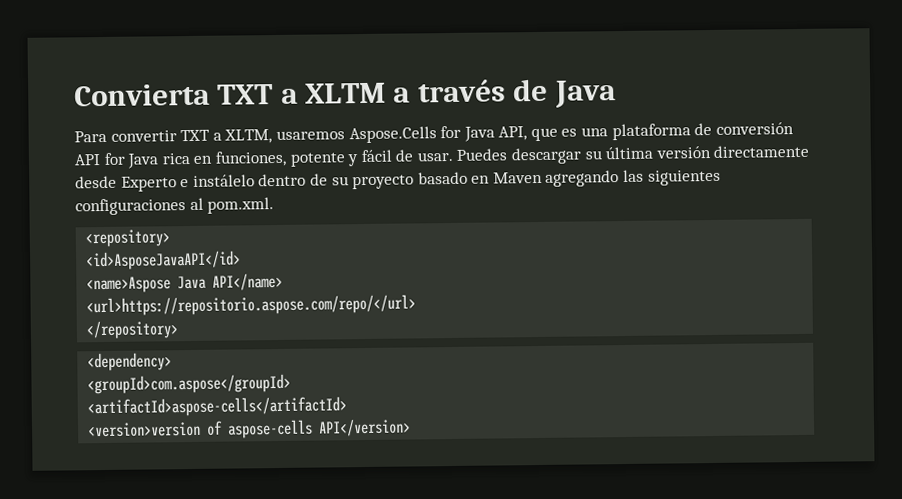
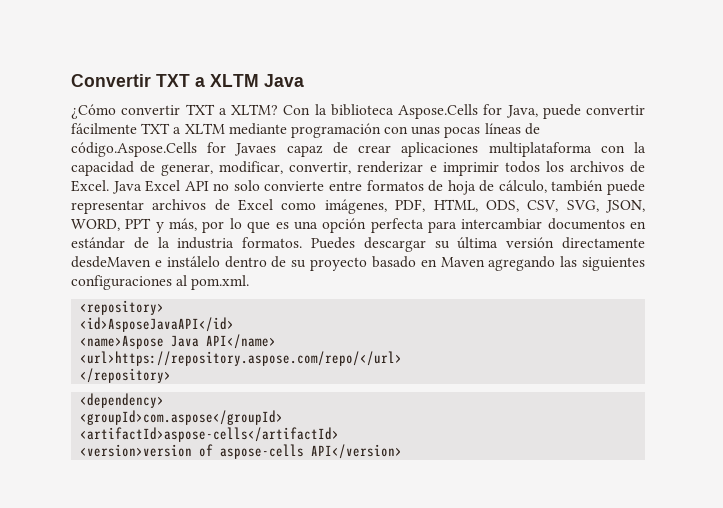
[74,78,549,107] Convierta TXT a XLTM a través de -> [71,74,259,87] Convertir TXT a XLTM
[74,130,107,143] Para -> [71,104,116,119] ¿Cómo
[224,122,794,144] [74,149,453,169] XLTM, usaremos Aspose.Cells for Java API, que es una plataforma de conversión API for Java rica en funciones, potente y fácil de usar. -> [231,104,645,119] [71,123,540,138] [71,142,646,157] [71,161,646,176] [71,180,645,195] [71,199,645,214] [71,218,646,233] [71,237,303,249] XLTM? Con la biblioteca Aspose.Cells for Java, puede convertir fácilmente TXT a XLTM mediante programación con unas pocas líneas de código.Aspose.Cells for Javaes capaz de crear aplicaciones multiplataforma con la capacidad de generar, modificar, convertir, renderizar e imprimir todos los archivos de Excel. Java Excel API no solo convierte entre formatos de hoja de cálculo, también puede representar archivos de Excel como imágenes, PDF, HTML, ODS, CSV, SVG, JSON, WORD, PPT y más, por lo que es una opción perfecta para intercambiar documentos en estándar de la industria formatos.
[75,175,177,192] desde Experto -> [71,256,151,268] desdeMaven
[86,294,417,317] <url>https://repositorio.aspose.com/repo/</url> -> [80,351,403,366] <url>https://repository.aspose.com/repo/</url>

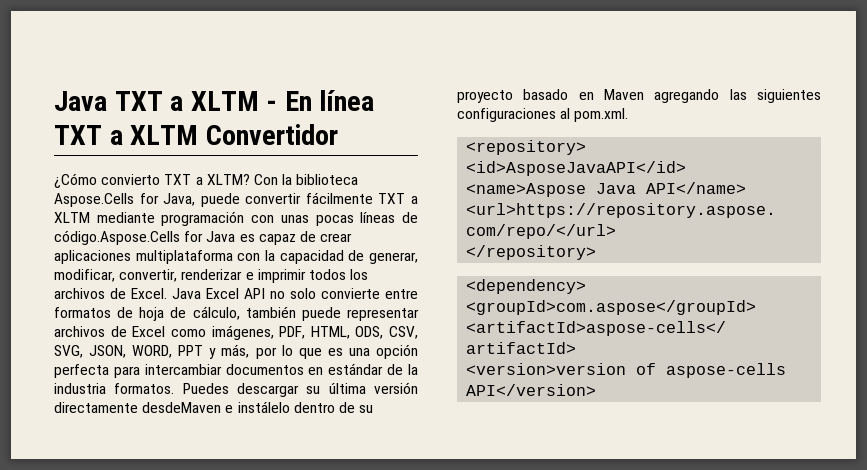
[71,74,304,87] Convertir TXT a XLTM Java -> [54,90,375,111] [54,124,338,145] Java TXT a XLTM - En línea TXT a XLTM Convertidor
[121,105,181,115] convertir -> [101,174,161,185] convierto
[234,143,277,156] Javaes -> [206,231,255,242] Java es

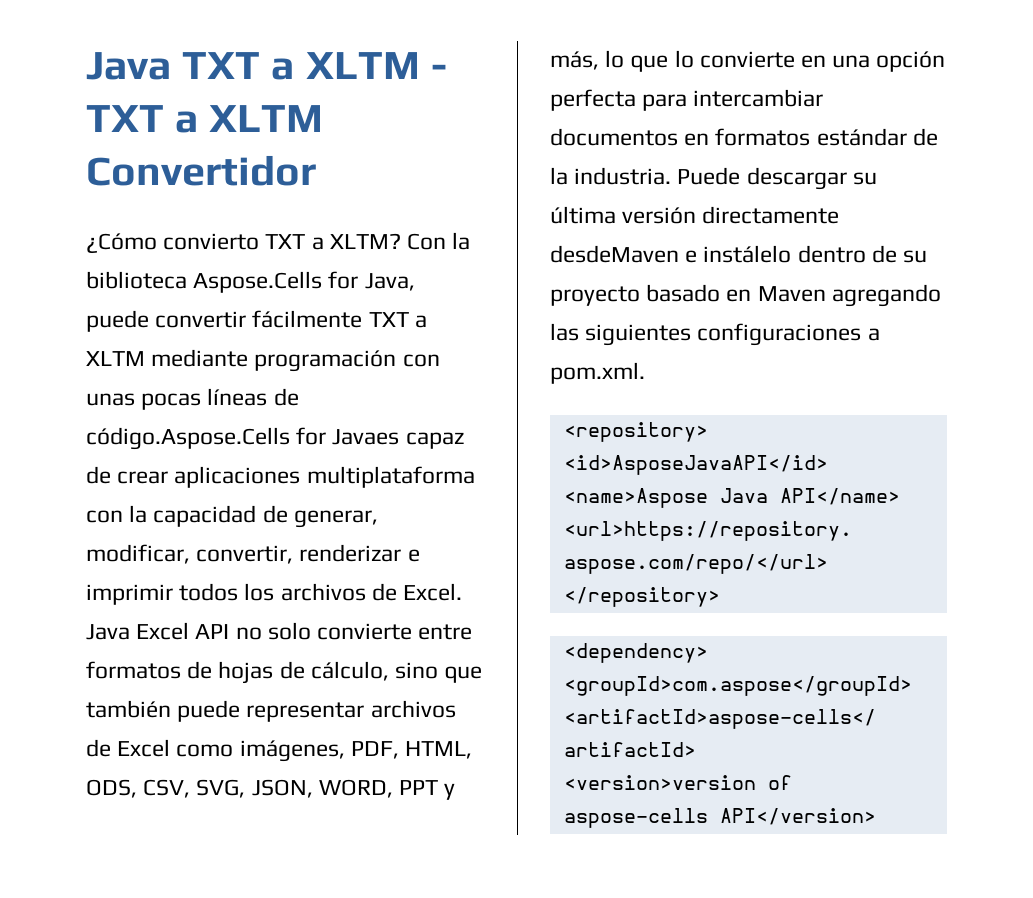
[284,90,375,111] En línea -> (447, 71) none
[206,231,255,242] Java es -> [332,429,400,445] Javaes
[139,307,165,321] hoja -> [218,661,274,684] hojas
(240, 313) none -> [395,662,483,683] sino que
[255,347,277,359] por -> (599, 60) none
[327,348,343,356] es -> [674,50,827,68] lo convierte en
(324, 371) none -> [715,128,811,146] formatos
[54,383,229,394] industria formatos. Puedes -> [574,167,741,185] industria. Puede
[560,108,571,119] al -> [867,328,880,341] a

